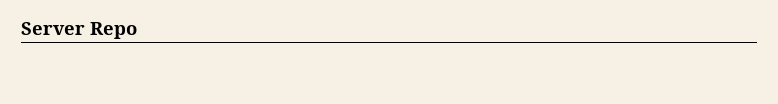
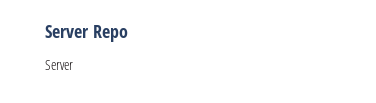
(137, 30) none -> [45,60,73,70] // Server

